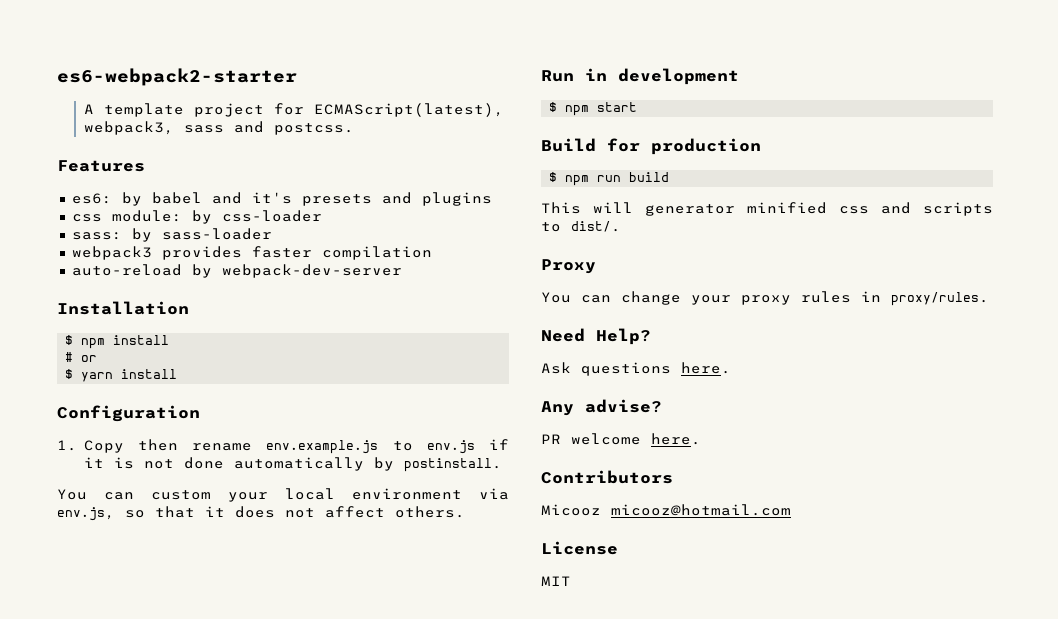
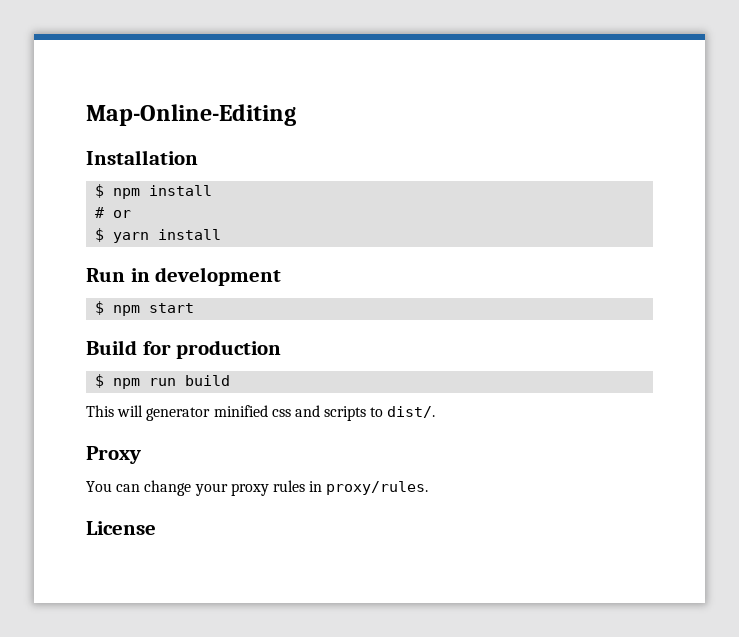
[57,68,297,86] [83,103,504,117] [83,121,354,135] [57,160,145,172] [71,192,492,206] [71,210,322,224] [71,228,272,242] [71,246,432,260] [71,264,402,278] es6-webpack2-starter // A template project for ECMAScript(latest), webpack3, sass and postcss. // Features // es6: by babel and it's presets and plugins // css module: by css-loader // sass: by sass-loader // webpack3 provides faster compilation // auto-reload by webpack-dev-server -> [86,104,296,126] Map-Online-Editing
[57,405,200,422] [57,439,509,454] [83,457,502,472] [57,488,509,502] [57,506,465,521] // Configuration // 1. Copy then rename env.example.js to env.js if it is not done automatically by postinstall. // You can custom your local environment via env.js, so that it does not affect others. -> (222, 234) none
[541,328,651,345] [541,362,731,376] [541,399,662,416] [541,433,701,445] [541,470,673,484] [541,504,791,516] // Need Help? // Ask questions here. // Any advise? // PR welcome here. // Contributors // Micooz micooz@hotmail.com -> (429, 488) none
[541,576,571,586] // MIT -> (156, 528) none

